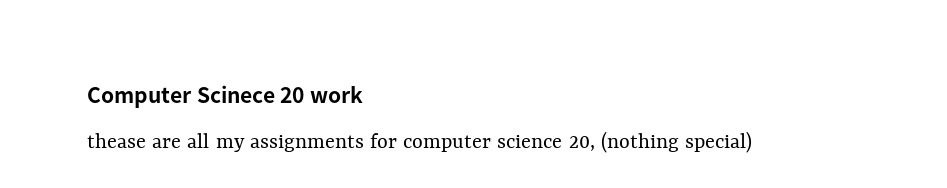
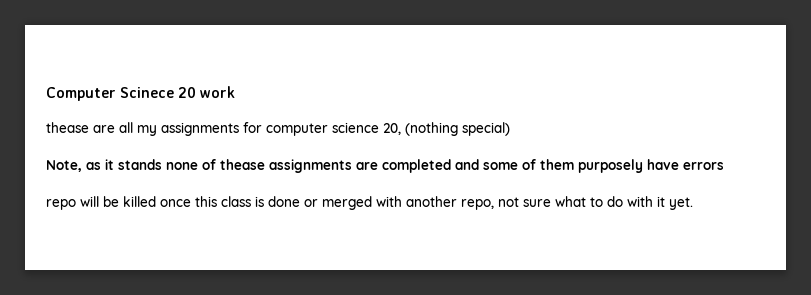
(753, 142) none -> [46,159,724,173] [46,196,693,210] // Note, as it stands none of thease assignments are completed and some of them purposely have errors // repo will be killed once this class is done or merged with another repo, not sure what to do with it yet.

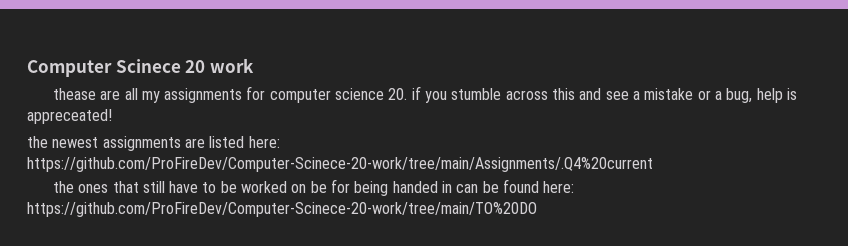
[383,122,510,136] [46,159,724,173] [46,196,693,210] 20, (nothing special) // Note, as it stands none of thease assignments are completed and some of them purposely have errors // repo will be killed once this class is done or merged with another repo, not sure what to do with it yet. -> [388,86,797,103] [27,109,112,124] [27,136,280,151] [27,157,653,172] [52,179,575,196] [27,202,537,217] 20. if you stumble across this and see a mistake or a bug, help is appreceated! // the newest assignments are listed here: https://github.com/ProFireDev/Computer-Scinece-20-work/tree/main/Assignments/.Q4%20current // the ones that still have to be worked on be for being handed in can be found here: https://github.com/ProFireDev/Computer-Scinece-20-work/tree/main/TO%20DO

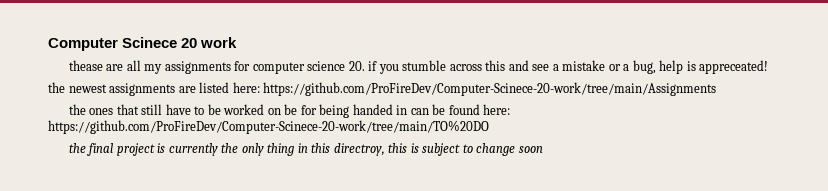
[27,157,653,172] https://github.com/ProFireDev/Computer-Scinece-20-work/tree/main/Assignments/.Q4%20current -> [263,82,717,96] https://github.com/ProFireDev/Computer-Scinece-20-work/tree/main/Assignments
(537, 209) none -> [68,143,543,156] // the final project is currently the only thing in this directroy, this is subject to change soon

